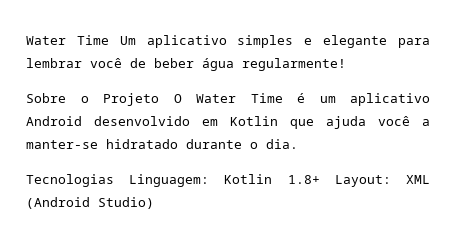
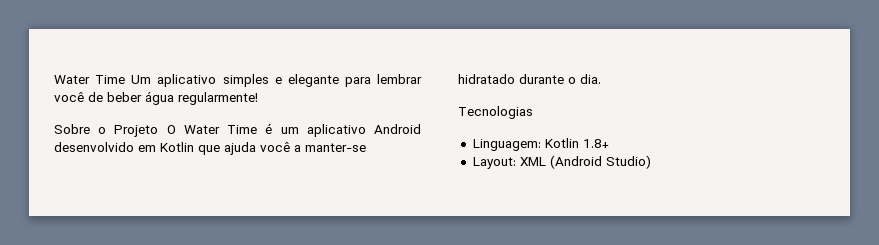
(114, 180) none -> (533, 112) //
(320, 179) none -> (609, 143) //

